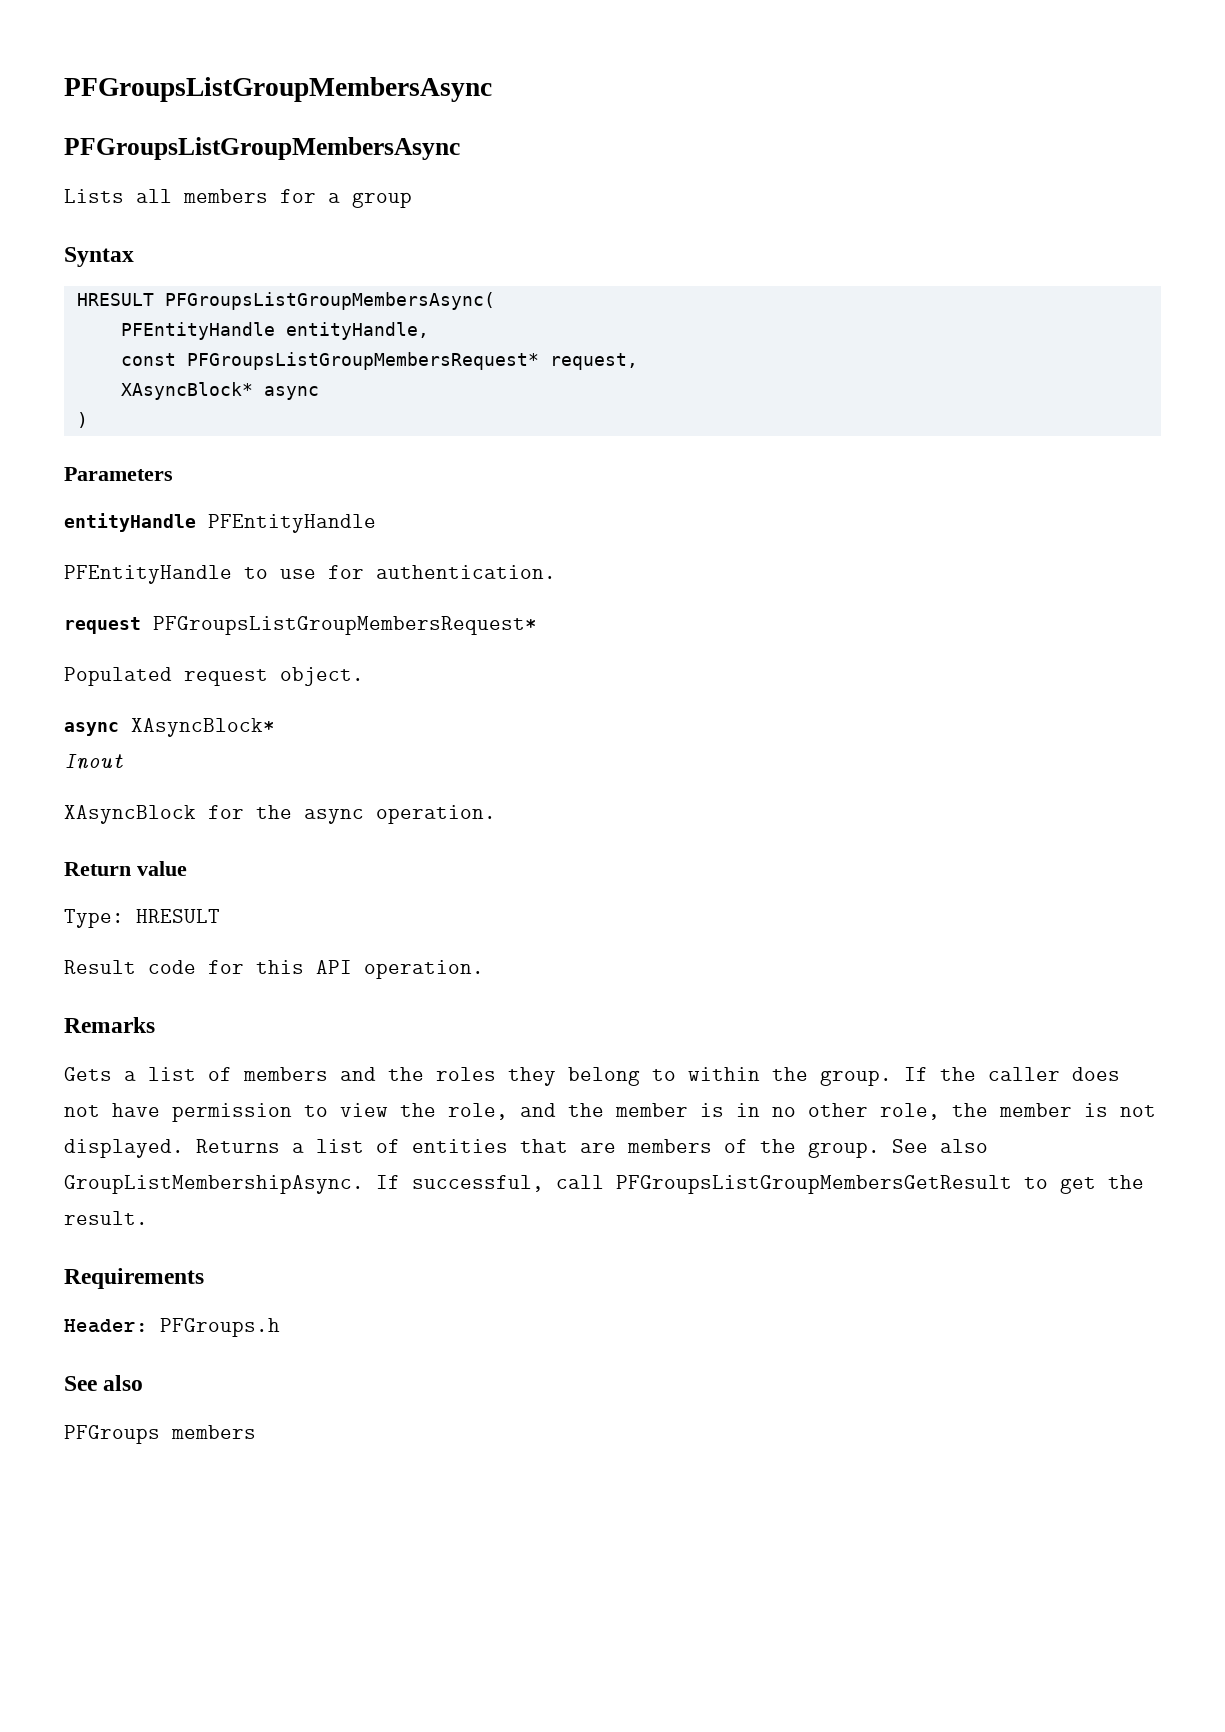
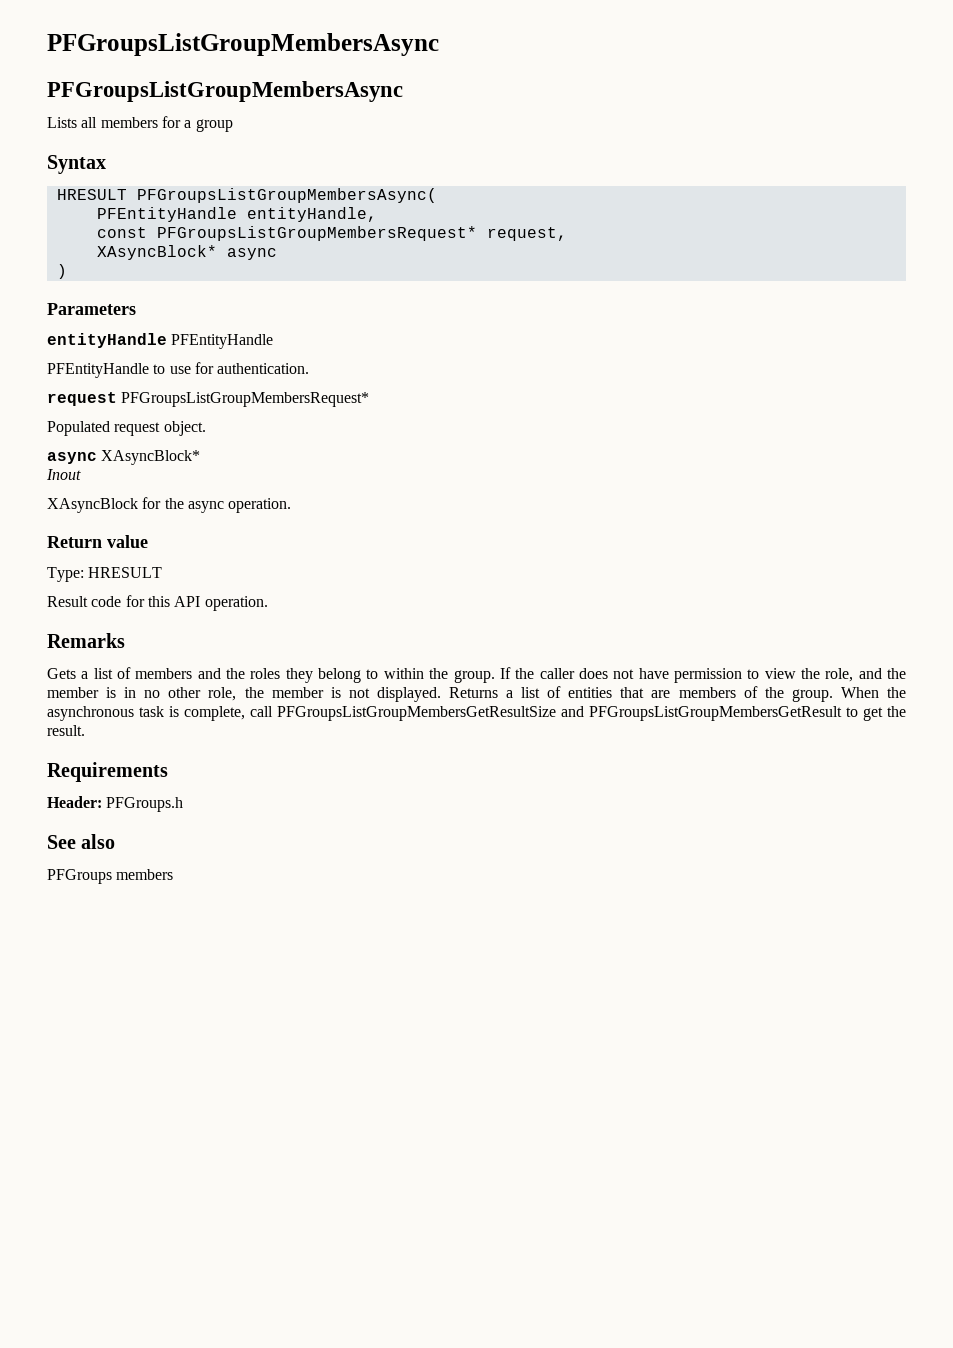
[892,1139,988,1153] [64,1175,604,1194] See also GroupListMembershipAsync. If successful, call -> [840,687,906,698] [47,706,584,721] When the asynchronous task is complete, call PFGroupsListGroupMembersGetResultSize and

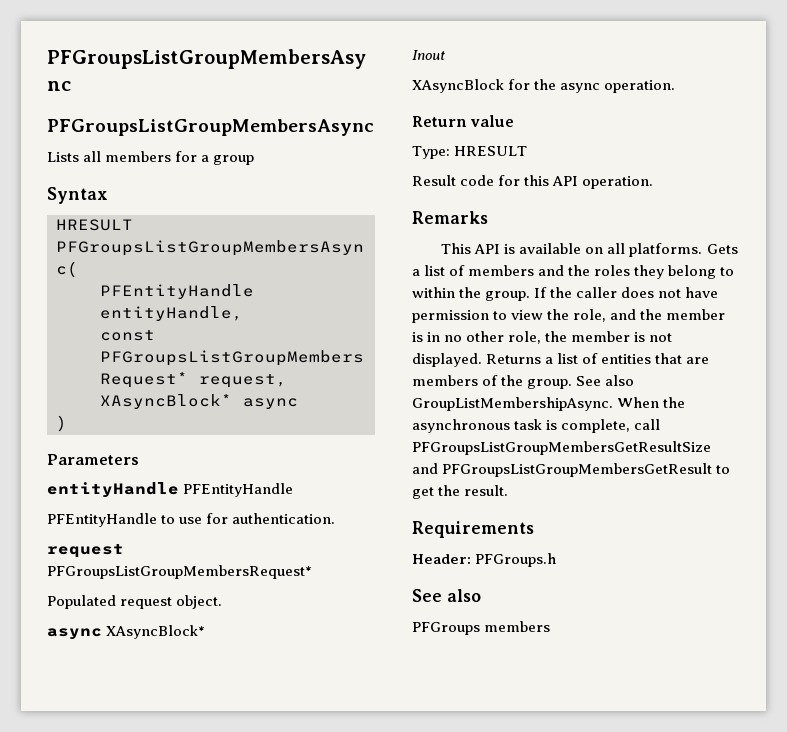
(125, 640) none -> [441,243,703,257] This API is available on all platforms.
(833, 695) none -> [576,375,635,386] [412,397,613,411] See also GroupListMembershipAsync.

